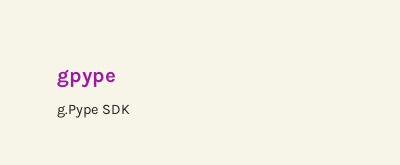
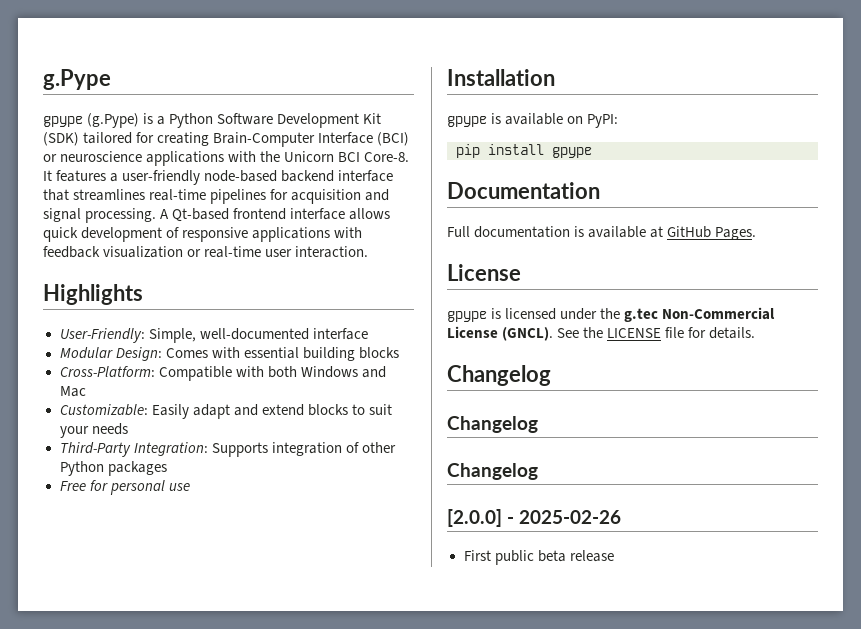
[57,69,116,88] [57,104,130,118] gpype // g.Pype SDK -> [43,69,111,90] [43,113,382,128] [43,132,410,147] [43,151,410,166] [43,170,394,185] [43,189,390,204] [43,208,391,223] [43,227,363,242] [43,246,369,258] [43,284,143,305] [59,328,368,343] [59,347,399,361] [59,366,386,381] [59,386,86,397] [59,404,392,419] [59,423,128,438] [59,442,396,457] [59,461,167,476] [59,480,190,495] [447,69,555,86] [447,113,619,128] [456,144,592,158] [447,182,600,199] [447,226,757,240] [447,264,521,281] [447,307,776,322] [447,326,756,341] [447,365,551,386] [447,416,538,433] [447,463,538,480] [447,509,621,527] [463,550,614,565] g.Pype // gpype (g.Pype) is a Python Software Development Kit (SDK) tailored for creating Brain-Computer Interface (BCI) or neuroscience applications with the Unicorn BCI Core-8. It features a user-friendly node-based backend interface that streamlines real-time pipelines for acquisition and signal processing. A Qt-based frontend interface allows quick development of responsive applications with feedback visualization or real-time user interaction. // Highlights // User-Friendly: Simple, well-documented interface // Modular Design: Comes with essential building blocks // Cross-Platform: Compatible with both Windows and Mac // Customizable: Easily adapt and extend blocks to suit your needs // Third-Party Integration: Supports integration of other Python packages // Free for personal use // Installation // gpype is available on PyPI: // pip install gpype // Documentation // Full documentation is available at GitHub Pages. // License // gpype is licensed under the g.tec Non-Commercial License (GNCL). See the LICENSE file for details. // Changelog // Changelog // Changelog // [2.0.0] - 2025-02-26 // First public beta release

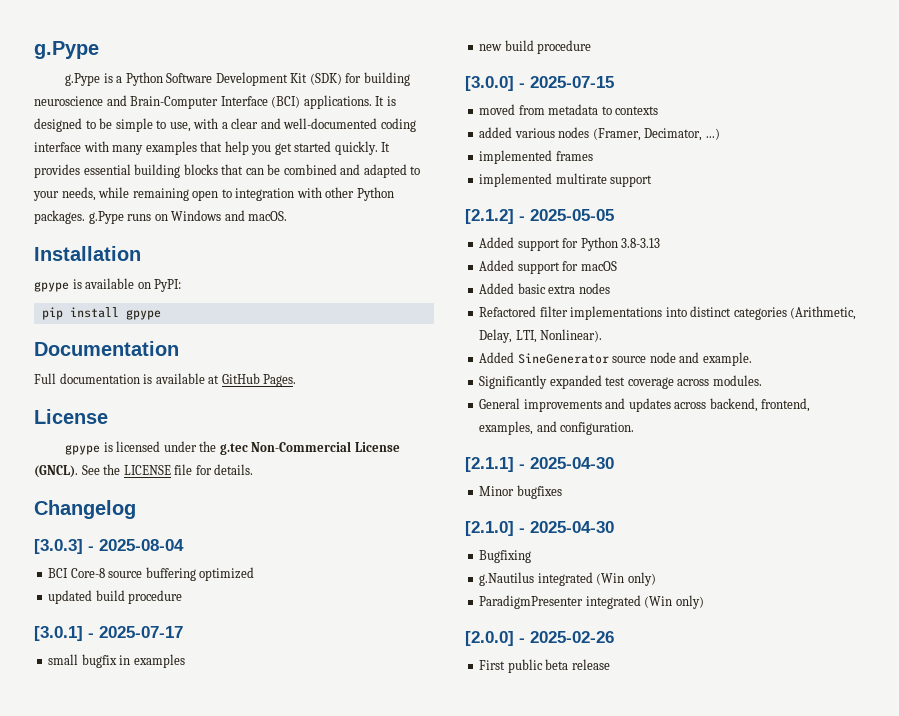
[43,113,140,128] gpype (g.Pype) -> [65,73,101,86] g.Pype
[83,132,410,147] [43,151,410,166] [43,170,394,185] [43,189,390,204] [43,208,391,223] [43,227,363,242] [43,246,369,258] [43,284,143,305] [59,328,368,343] [59,347,399,361] [59,366,386,381] [59,386,86,397] [59,404,392,419] [59,423,128,438] [59,442,396,457] [59,461,167,476] [59,480,190,495] tailored for creating Brain-Computer Interface (BCI) or neuroscience applications with the Unicorn BCI Core-8. It features a user-friendly node-based backend interface that streamlines real-time pipelines for acquisition and signal processing. A Qt-based frontend interface allows quick development of responsive applications with feedback visualization or real-time user interaction. // Highlights // User-Friendly: Simple, well-documented interface // Modular Design: Comes with essential building blocks // Cross-Platform: Compatible with both Windows and Mac // Customizable: Easily adapt and extend blocks to suit your needs // Third-Party Integration: Supports integration of other Python packages // Free for personal use -> [345,72,410,86] [34,95,396,109] [34,118,416,132] [34,141,391,155] [34,164,421,178] [33,187,394,201] [34,210,288,224] for building neuroscience and Brain-Computer Interface (BCI) applications. It is designed to be simple to use, with a clear and well-documented coding interface with many examples that help you get started quickly. It provides essential building blocks that can be combined and adapted to your needs, while remaining open to integration with other Python packages. g.Pype runs on Windows and macOS.
[447,416,538,433] [447,463,538,480] Changelog // Changelog -> [34,539,184,554] [48,567,255,581] [48,590,183,604] [34,626,183,641] [48,654,185,668] [479,40,592,54] [465,76,614,91] [479,104,659,115] [479,127,720,141] [479,150,593,164] [479,173,653,187] [465,209,614,224] [479,237,661,251] [479,260,617,274] [479,283,610,294] [479,306,857,320] [479,329,603,343] [479,352,752,366] [479,375,762,389] [479,398,811,412] [479,421,635,435] [465,457,614,472] [479,485,562,499] [465,521,614,536] [479,550,532,563] [479,572,656,586] [479,595,704,609] [3.0.3] - 2025-08-04 // BCI Core-8 source buffering optimized // updated build procedure // [3.0.1] - 2025-07-17 // small bugfix in examples // new build procedure // [3.0.0] - 2025-07-15 // moved from metadata to contexts // added various nodes (Framer, Decimator, ...) // implemented frames // implemented multirate support // [2.1.2] - 2025-05-05 // Added support for Python 3.8-3.13 // Added support for macOS // Added basic extra nodes // Refactored filter implementations into distinct categories (Arithmetic, Delay, LTI, Nonlinear). // Added SineGenerator source node and example. // Significantly expanded test coverage across modules. // General improvements and updates across backend, frontend, examples, and configuration. // [2.1.1] - 2025-04-30 // Minor bugfixes // [2.1.0] - 2025-04-30 // Bugfixing // g.Nautilus integrated (Win only) // ParadigmPresenter integrated (Win only)

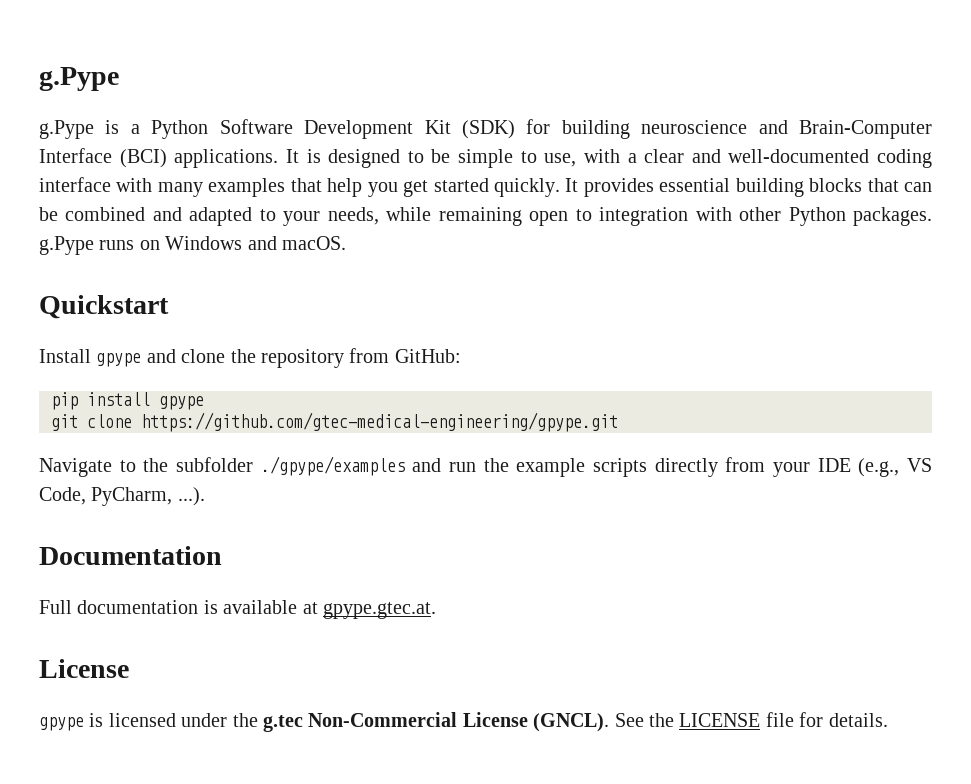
[34,246,141,261] [34,278,182,292] [41,307,161,320] Installation // gpype is available on PyPI: // pip install gpype -> [39,295,169,319] [39,348,461,368] [51,392,204,410] [51,412,618,432] [39,456,932,477] [39,487,205,506] Quickstart // Install gpype and clone the repository from GitHub: // pip install gpype // git clone https://github.com/gtec-medical-engineering/gpype.git // Navigate to the subfolder ./gpype/examples and run the example scripts directly from your IDE (e.g., VS Code, PyCharm, ...).
[221,373,297,387] GitHub Pages. -> [323,602,436,619] gpype.gtec.at.
[34,500,136,519] [34,539,184,554] [48,567,255,581] [48,590,183,604] [34,626,183,641] [48,654,185,668] [479,40,592,54] [465,76,614,91] [479,104,659,115] [479,127,720,141] [479,150,593,164] [479,173,653,187] [465,209,614,224] [479,237,661,251] [479,260,617,274] [479,283,610,294] [479,306,857,320] [479,329,603,343] [479,352,752,366] [479,375,762,389] [479,398,811,412] [479,421,635,435] [465,457,614,472] [479,485,562,499] [465,521,614,536] [479,550,532,563] [479,572,656,586] [479,595,704,609] [465,631,614,646] [479,659,610,673] // Changelog // [3.0.3] - 2025-08-04 // BCI Core-8 source buffering optimized // updated build procedure // [3.0.1] - 2025-07-17 // small bugfix in examples // new build procedure // [3.0.0] - 2025-07-15 // moved from metadata to contexts // added various nodes (Framer, Decimator, ...) // implemented frames // implemented multirate support // [2.1.2] - 2025-05-05 // Added support for Python 3.8-3.13 // Added support for macOS // Added basic extra nodes // Refactored filter implementations into distinct categories (Arithmetic, Delay, LTI, Nonlinear). // Added SineGenerator source node and example. // Significantly expanded test coverage across modules. // General improvements and updates across backend, frontend, examples, and configuration. // [2.1.1] - 2025-04-30 // Minor bugfixes // [2.1.0] - 2025-04-30 // Bugfixing // g.Nautilus integrated (Win only) // ParadigmPresenter integrated (Win only) // [2.0.0] - 2025-02-26 // First public beta release -> (888, 720) none

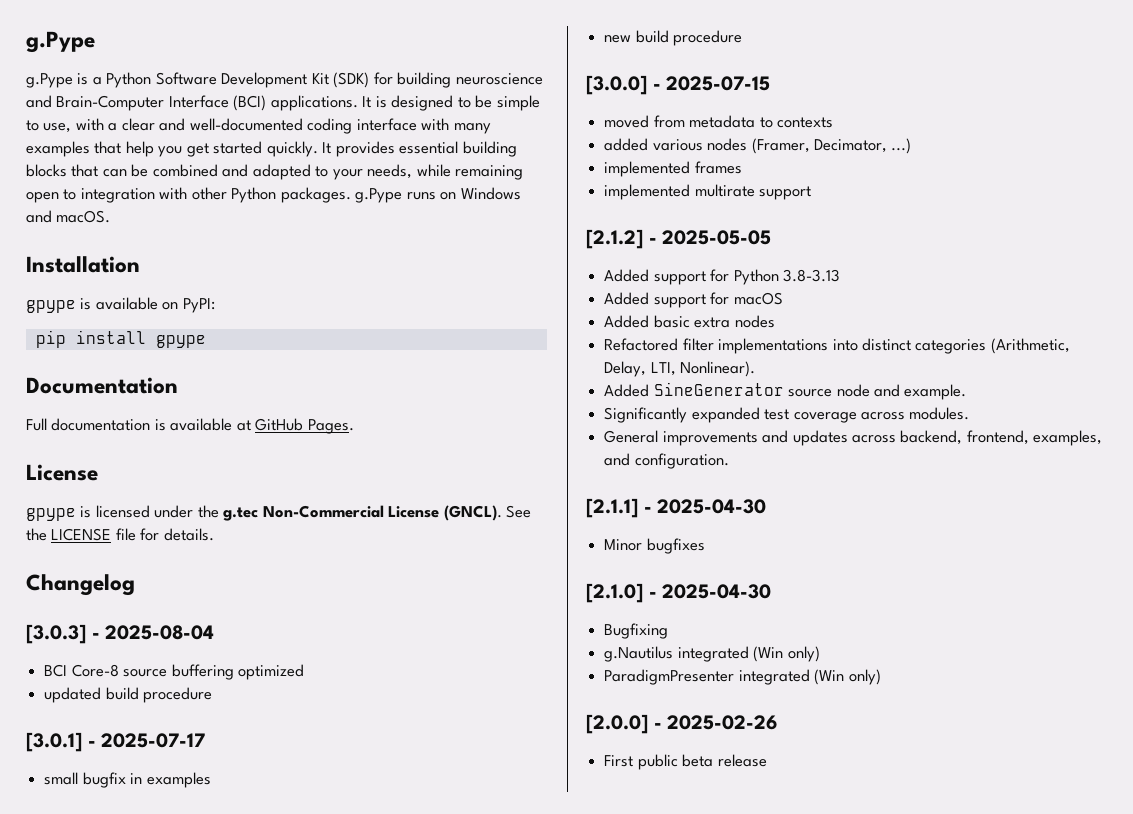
[39,295,169,319] [39,348,461,368] [51,392,204,410] [51,412,618,432] [39,456,932,477] [39,487,205,506] Quickstart // Install gpype and clone the repository from GitHub: // pip install gpype // git clone https://github.com/gtec-medical-engineering/gpype.git // Navigate to the subfolder ./gpype/examples and run the example scripts directly from your IDE (e.g., VS Code, PyCharm, ...). -> [26,256,140,273] [26,297,215,313] [35,330,206,348] Installation // gpype is available on PyPI: // pip install gpype
[323,602,436,619] gpype.gtec.at. -> [255,418,354,434] GitHub Pages.
(888, 720) none -> [26,574,135,596] [26,624,215,644] [44,664,304,680] [44,687,213,703] [26,732,206,752] [44,772,211,788] [604,30,743,46] [586,75,771,95] [604,115,833,128] [604,138,912,154] [604,161,742,177] [604,184,812,200] [586,229,772,249] [604,269,840,285] [604,292,783,308] [604,315,775,328] [604,338,1070,354] [604,361,756,377] [604,382,967,400] [604,407,970,423] [604,430,1103,446] [604,453,729,469] [586,498,767,518] [604,538,705,554] [586,583,772,603] [604,623,669,639] [604,646,820,662] [604,669,881,685] [586,714,779,734] [604,754,767,770] // Changelog // [3.0.3] - 2025-08-04 // BCI Core-8 source buffering optimized // updated build procedure // [3.0.1] - 2025-07-17 // small bugfix in examples // new build procedure // [3.0.0] - 2025-07-15 // moved from metadata to contexts // added various nodes (Framer, Decimator, ...) // implemented frames // implemented multirate support // [2.1.2] - 2025-05-05 // Added support for Python 3.8-3.13 // Added support for macOS // Added basic extra nodes // Refactored filter implementations into distinct categories (Arithmetic, Delay, LTI, Nonlinear). // Added SineGenerator source node and example. // Significantly expanded test coverage across modules. // General improvements and updates across backend, frontend, examples, and configuration. // [2.1.1] - 2025-04-30 // Minor bugfixes // [2.1.0] - 2025-04-30 // Bugfixing // g.Nautilus integrated (Win only) // ParadigmPresenter integrated (Win only) // [2.0.0] - 2025-02-26 // First public beta release

